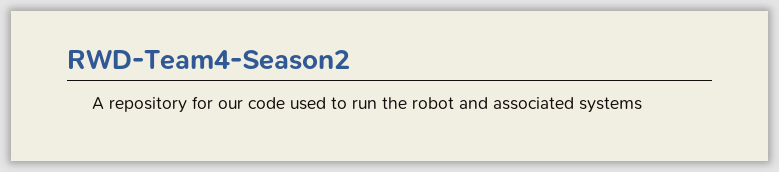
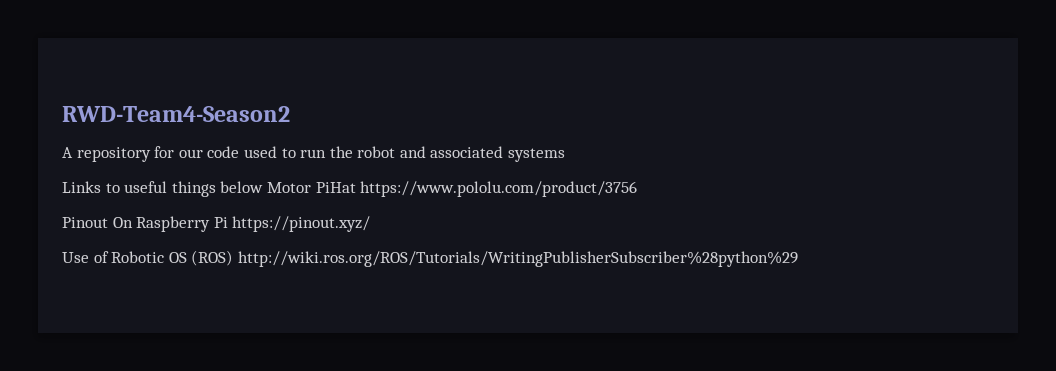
(642, 105) none -> [62,181,638,197] [62,216,371,232] [62,250,798,267] // Links to useful things below Motor PiHat https://www.pololu.com/product/3756 // Pinout On Raspberry Pi https://pinout.xyz/ // Use of Robotic OS (ROS) http://wiki.ros.org/ROS/Tutorials/WritingPublisherSubscriber%28python%29

